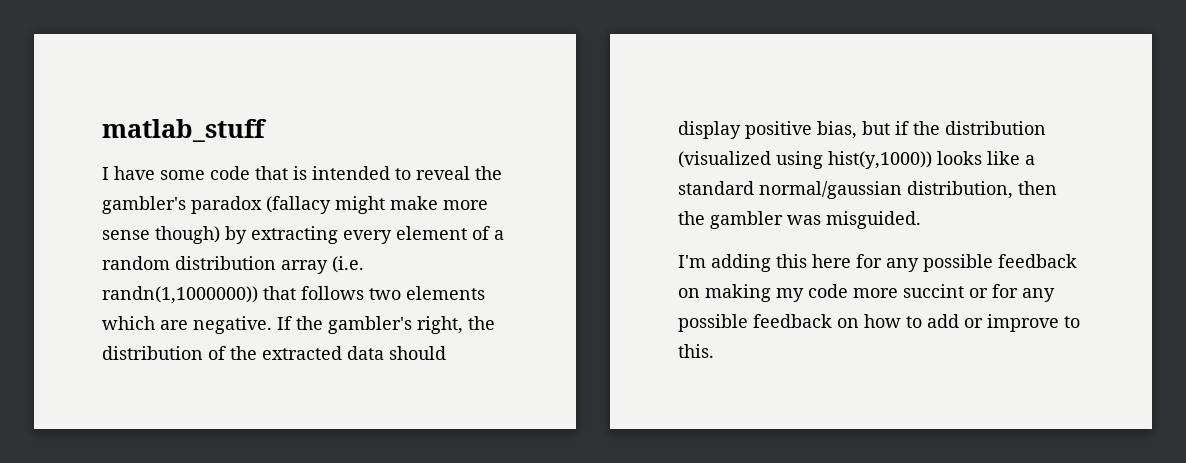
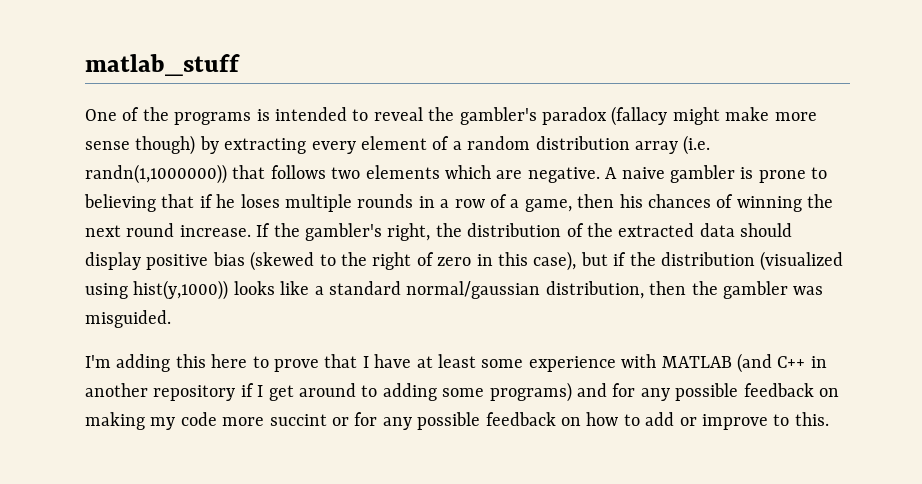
[102,166,288,180] I have some code that -> [85,107,252,125] One of the programs
(272, 325) none -> [605,165,828,183] [84,194,834,212] [85,223,251,237] A naive gambler is prone to believing that if he loses multiple rounds in a row of a game, then his chances of winning the next round increase.
[817,121,857,139] bias, -> [212,251,577,271] bias (skewed to the right of zero in this case),
(851, 261) none -> [252,353,827,373] [85,382,607,402] to prove that I have at least some experience with MATLAB (and C++ in another repository if I get around to adding some programs) and

